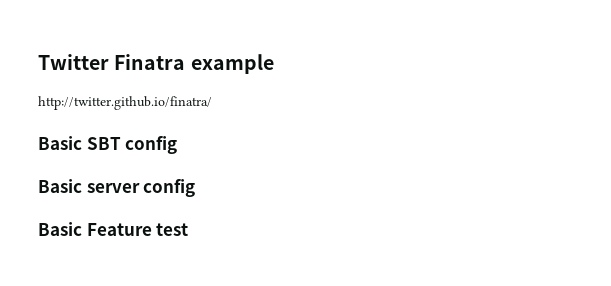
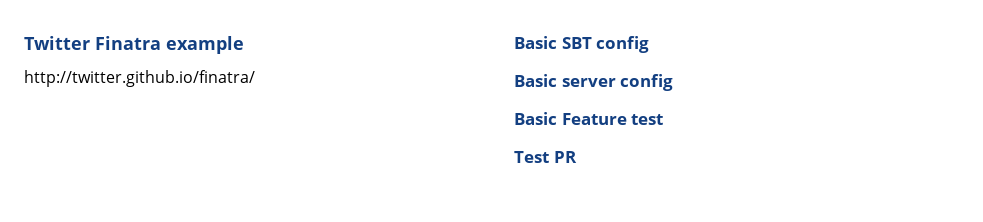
(189, 229) none -> [514,151,577,163] // Test PR

